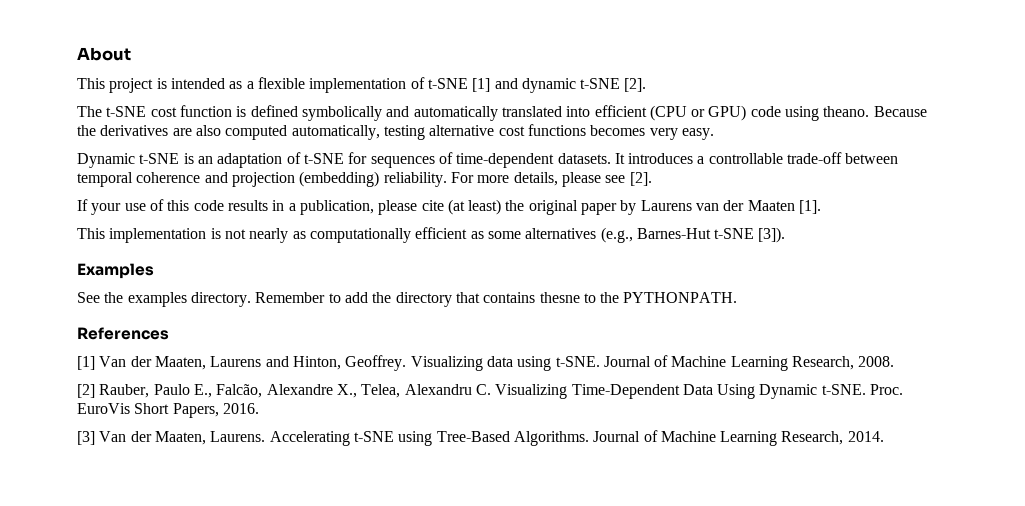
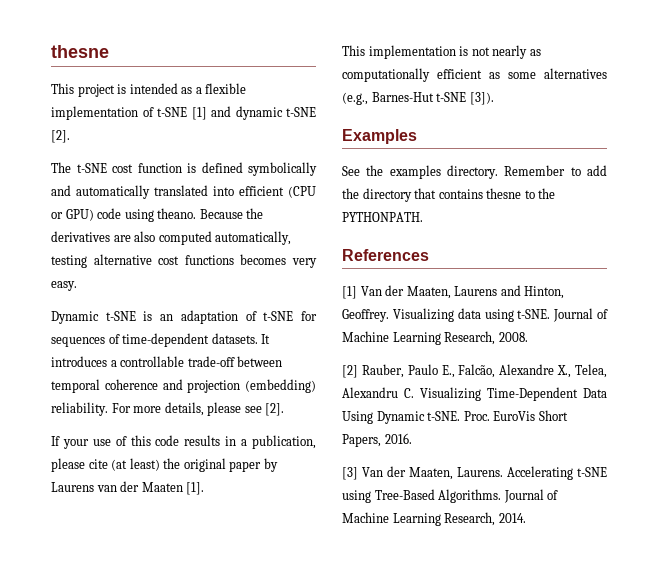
[77,47,131,61] About -> [51,45,109,58] thesne

